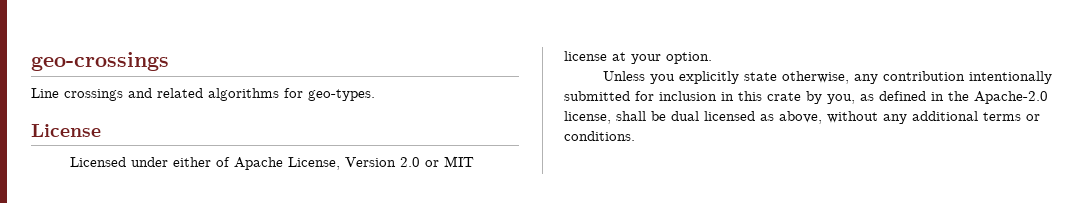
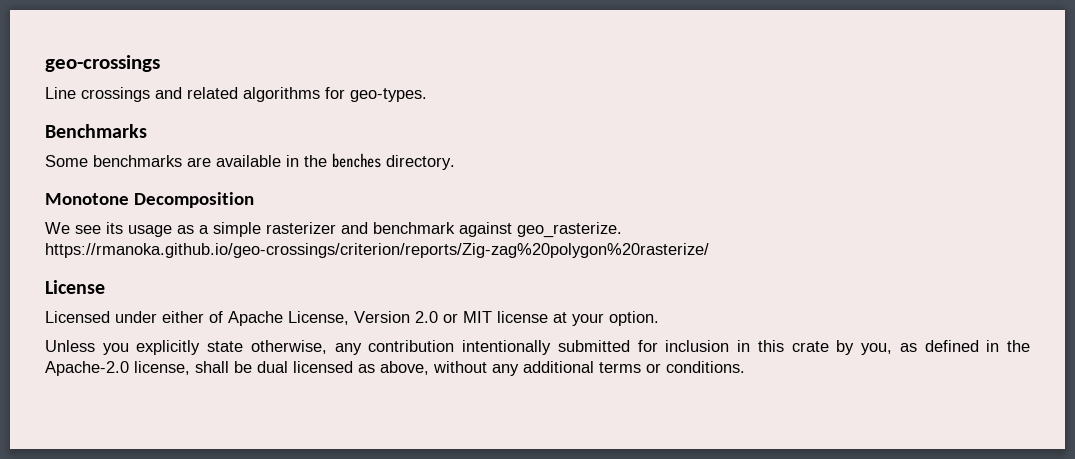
(375, 95) none -> [45,124,147,138] [45,153,455,170] [45,192,254,208] [45,222,622,238] [45,243,709,258] // Benchmarks // Some benchmarks are available in the benches directory. // Monotone Decomposition // We see its usage as a simple rasterizer and benchmark against geo_rasterize. https://rmanoka.github.io/geo-crossings/criterion/reports/Zig-zag%20polygon%20rasterize/

